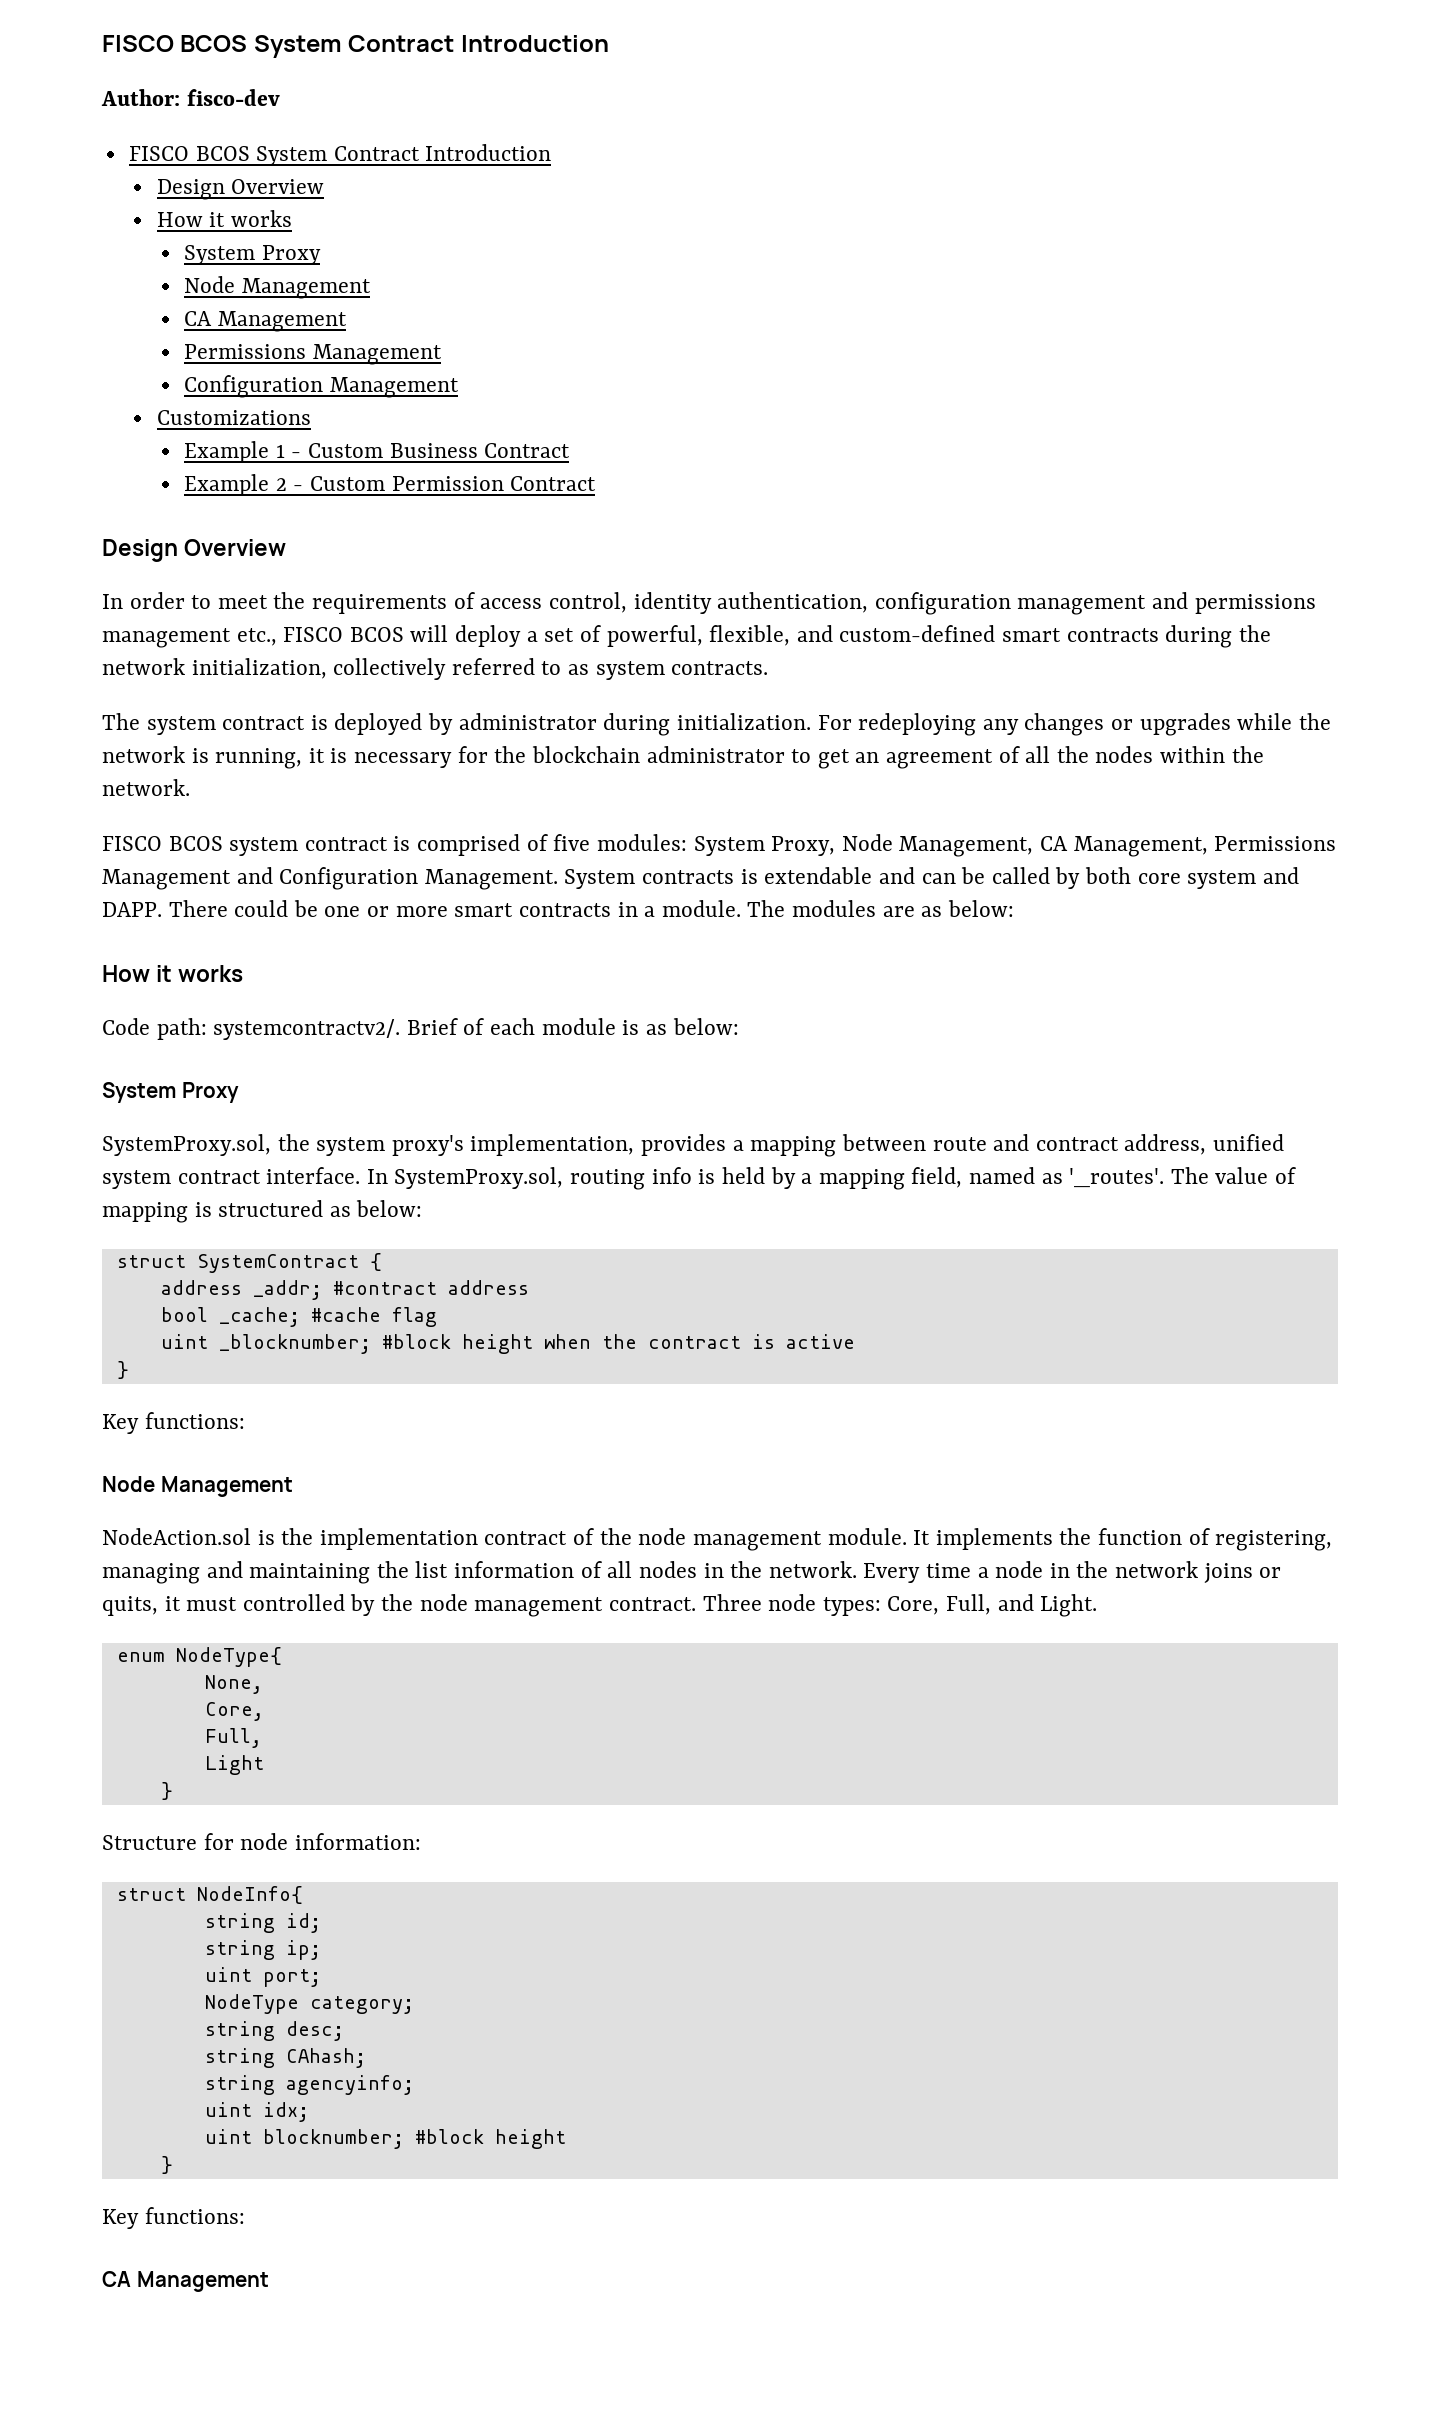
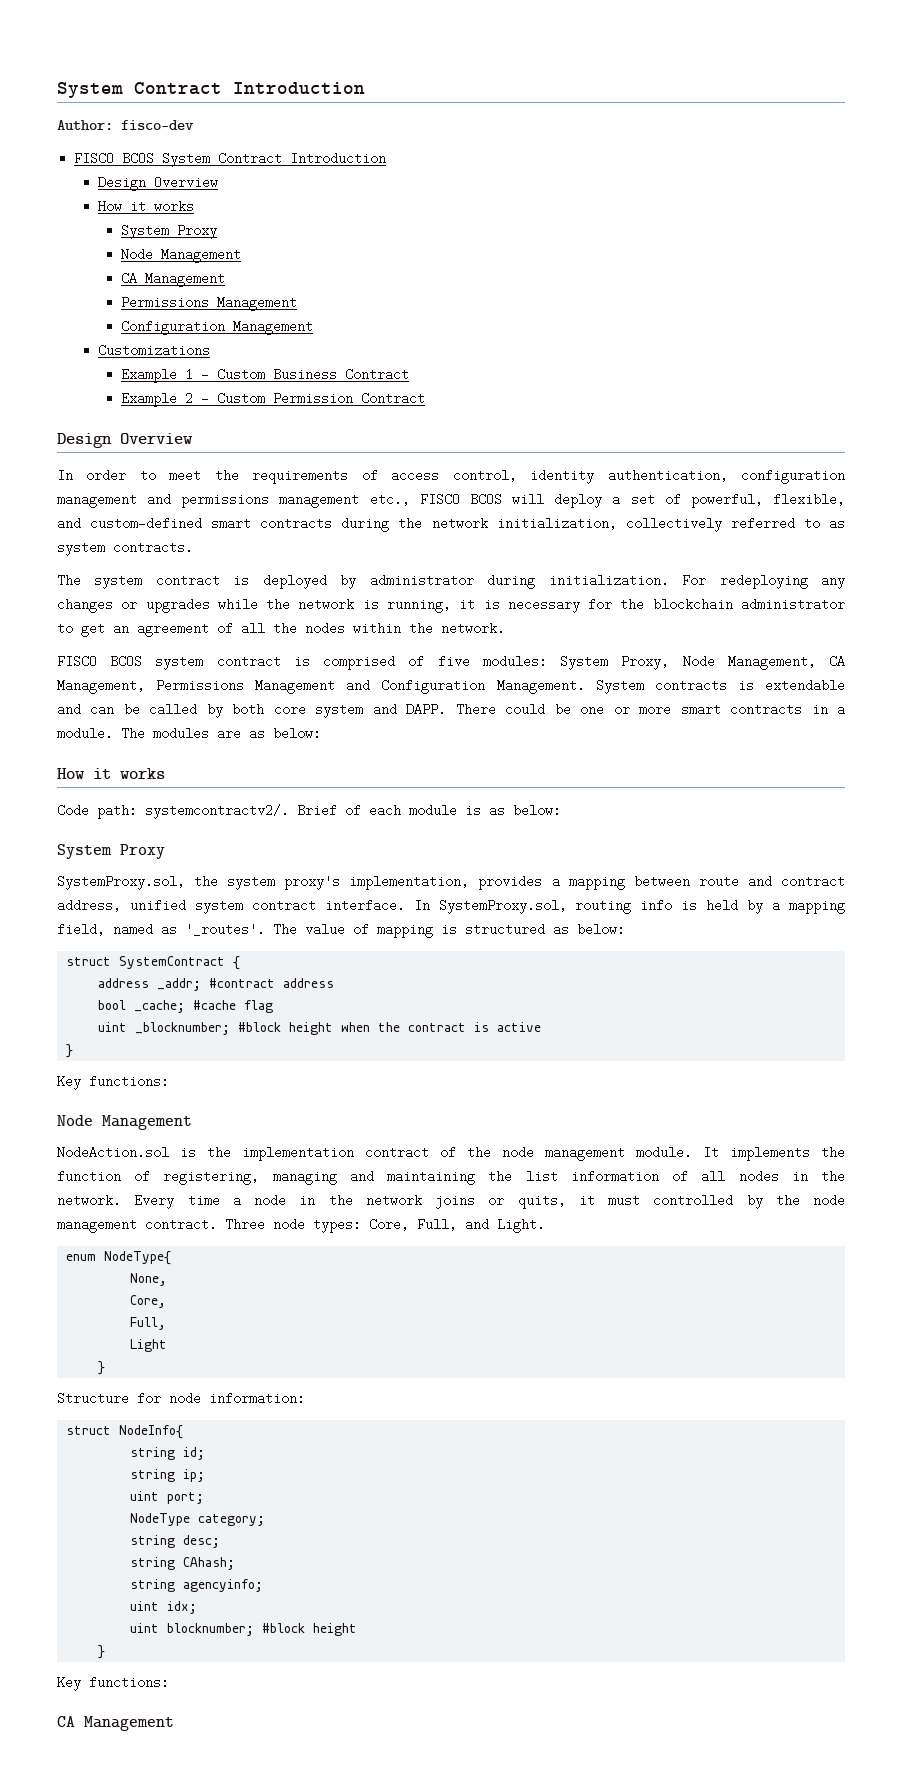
[102,35,248,52] FISCO BCOS -> (57, 90) none

